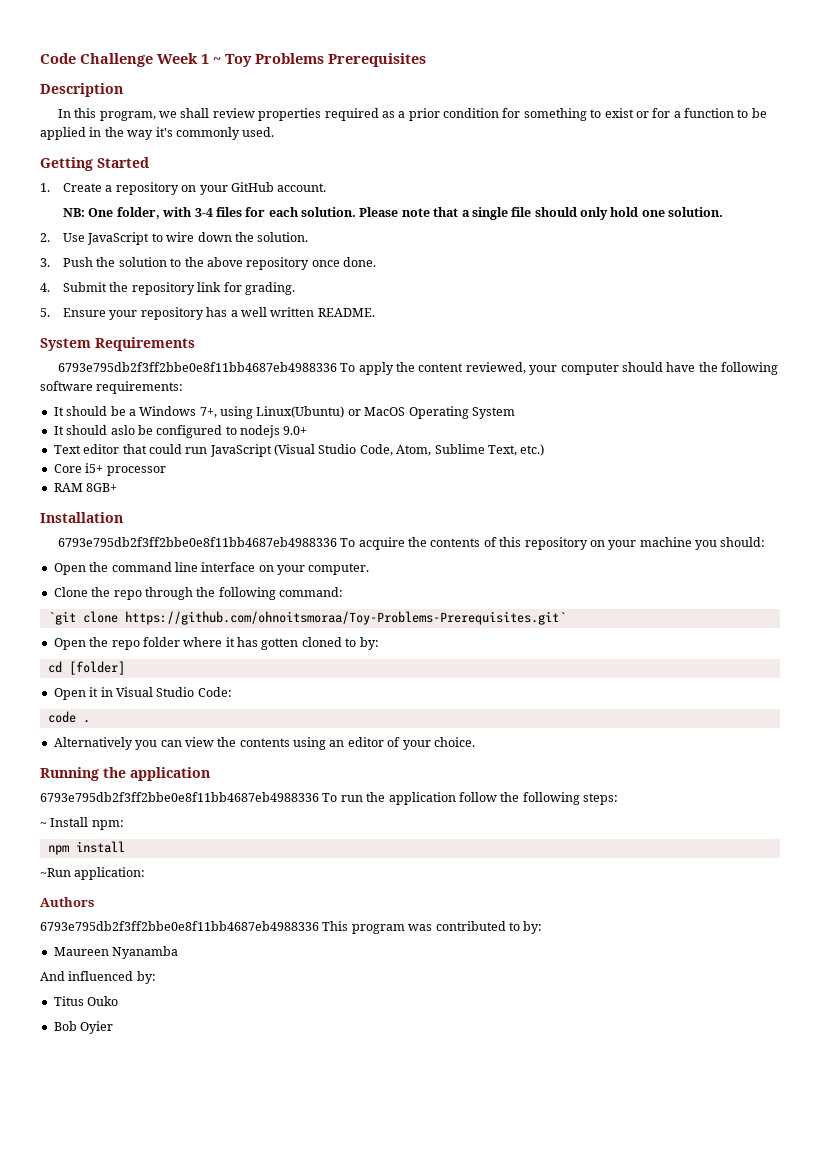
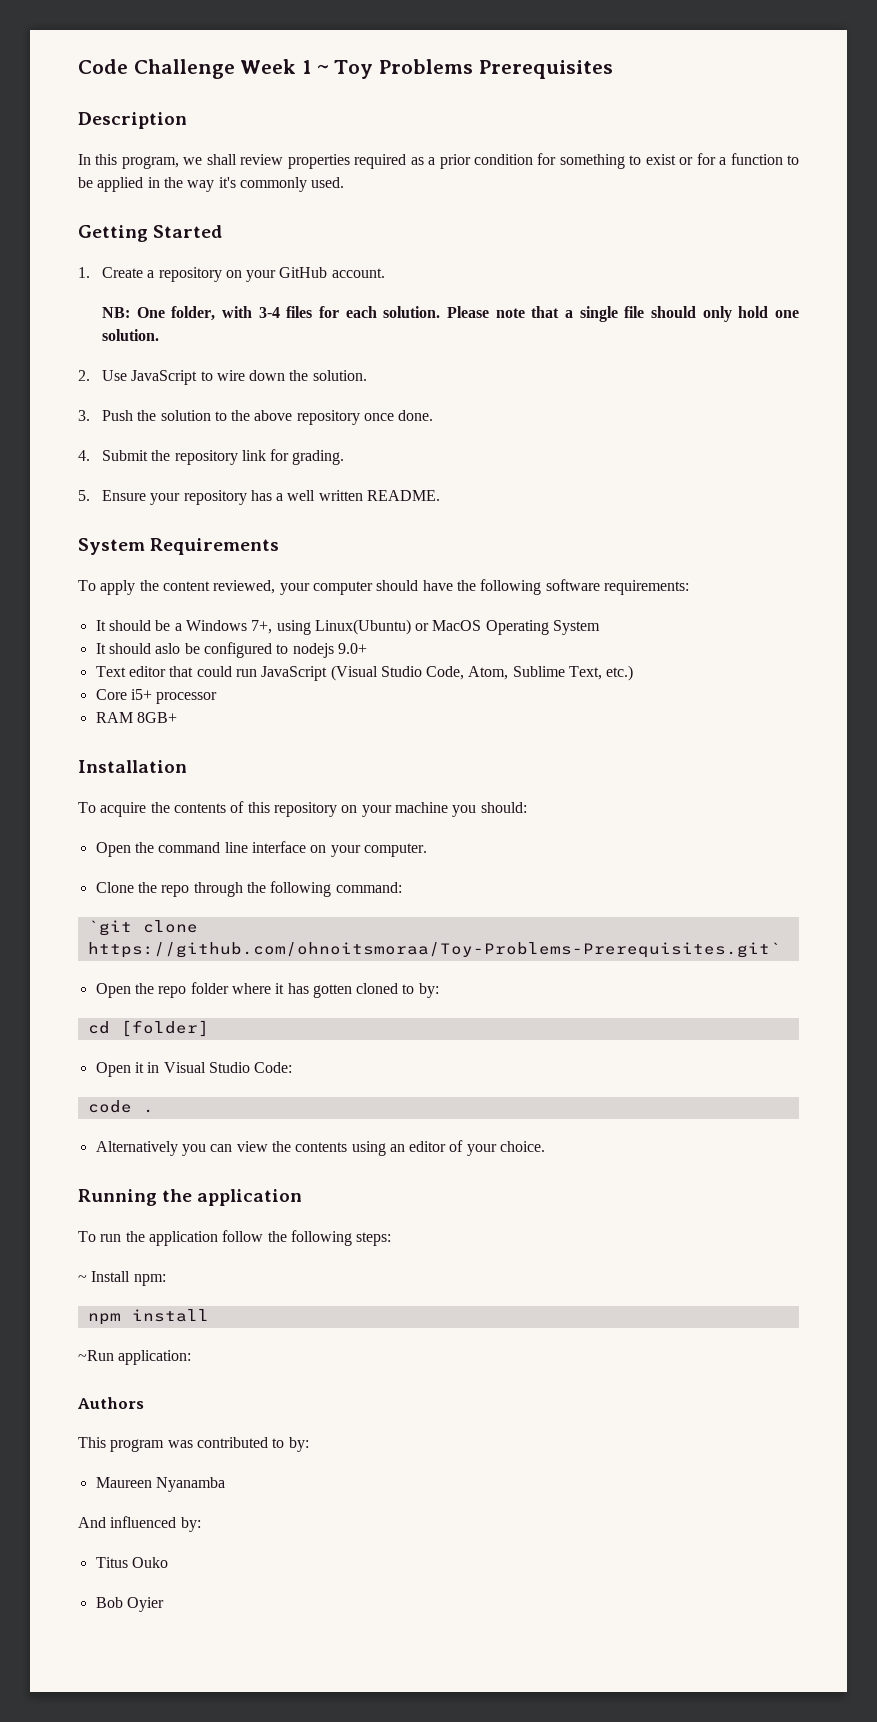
[57,362,337,372] 6793e795db2f3ff2bbe0e8f11bb4687eb4988336 -> (280, 546) none
[57,537,337,547] 6793e795db2f3ff2bbe0e8f11bb4687eb4988336 -> (187, 766) none
[40,792,319,802] 6793e795db2f3ff2bbe0e8f11bb4687eb4988336 -> (303, 1197) none
[40,921,319,931] 6793e795db2f3ff2bbe0e8f11bb4687eb4988336 -> (144, 1403) none

